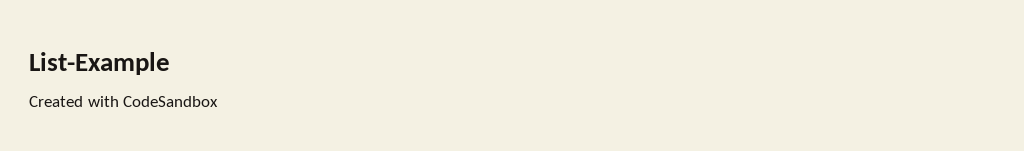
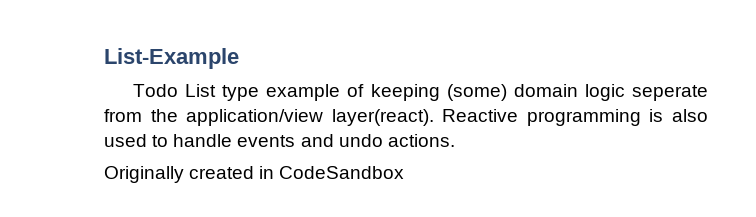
[29,96,119,107] Created with -> [132,84,708,101] [104,109,708,126] [104,134,455,147] [104,166,275,183] Todo List type example of keeping (some) domain logic seperate from the application/view layer(react). Reactive programming is also used to handle events and undo actions. // Originally created in

